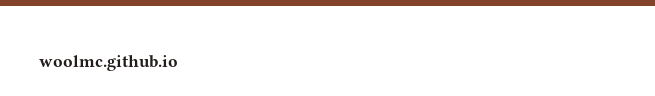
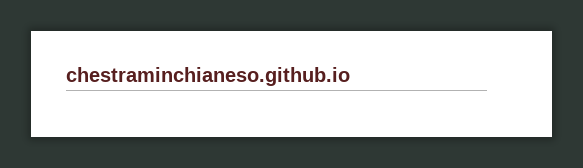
[39,55,178,71] woolmc.github.io -> [66,67,350,86] chestraminchianeso.github.io

